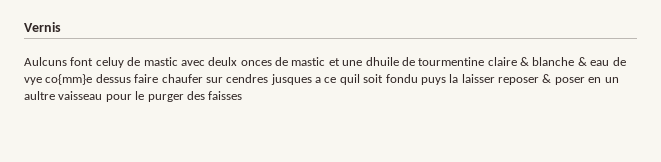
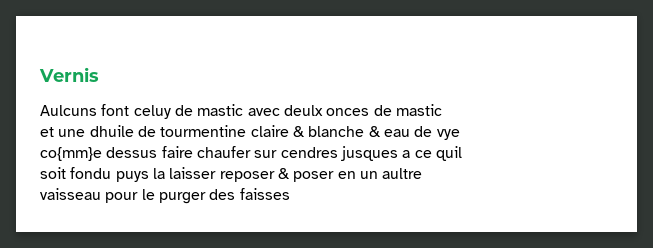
(326, 61) none -> (442, 110) //
(42, 81) none -> (460, 134) //
(360, 79) none -> (462, 153) //
(55, 95) none -> (423, 173) //

